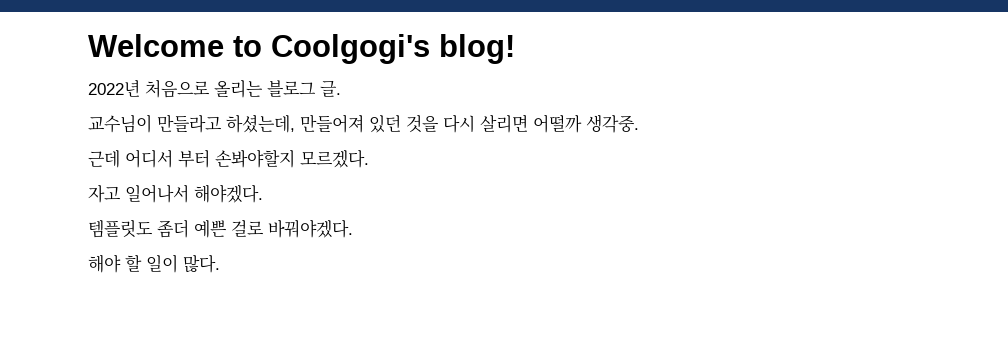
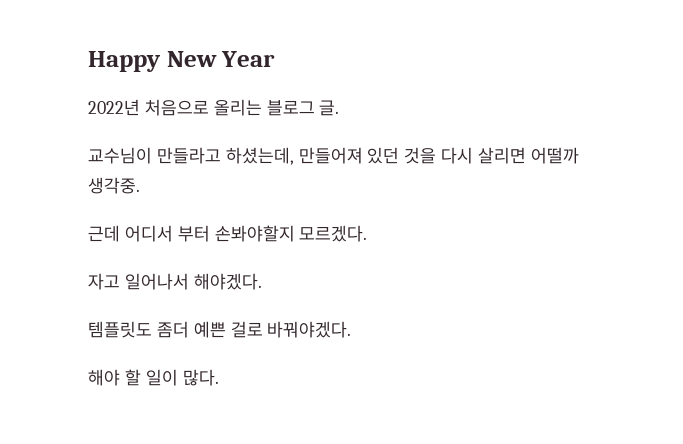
[88,34,515,64] Welcome to Coolgogi's blog! -> [88,51,276,72] Happy New Year

